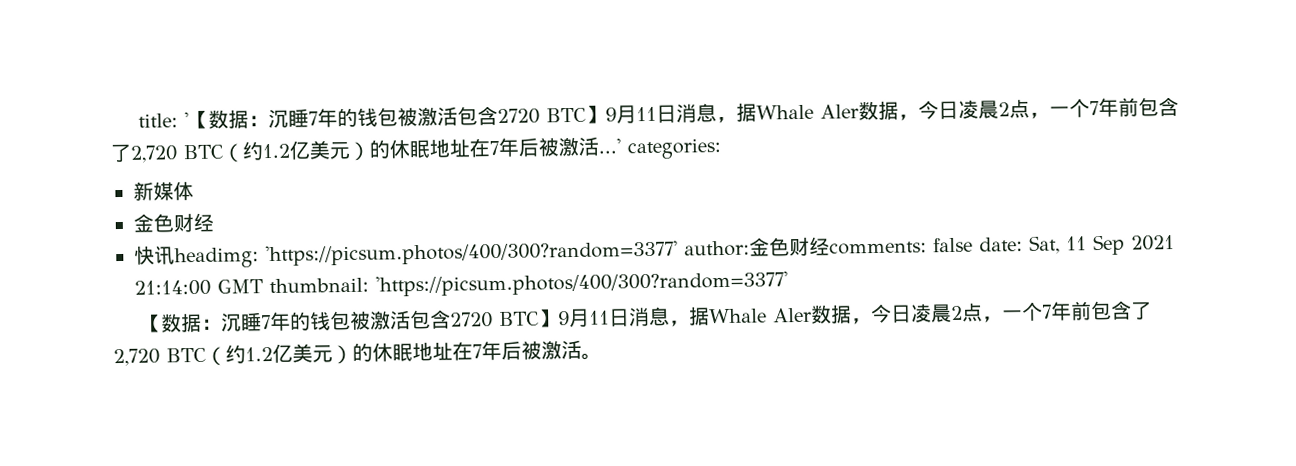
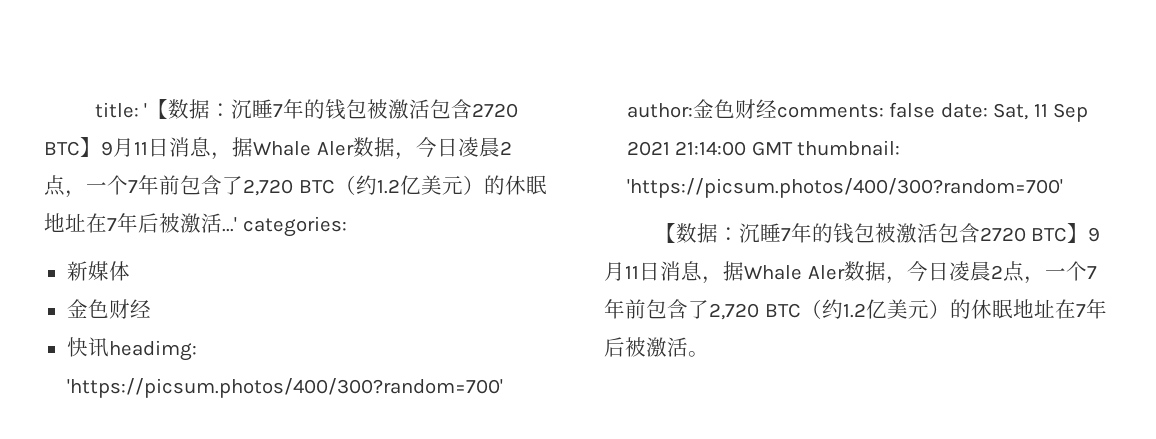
[265,240,678,267] 'https://picsum.photos/400/300?random=3377' -> [66,378,503,398] 'https://picsum.photos/400/300?random=700'
[375,271,788,297] 'https://picsum.photos/400/300?random=3377' -> [626,178,1063,198] 'https://picsum.photos/400/300?random=700'

